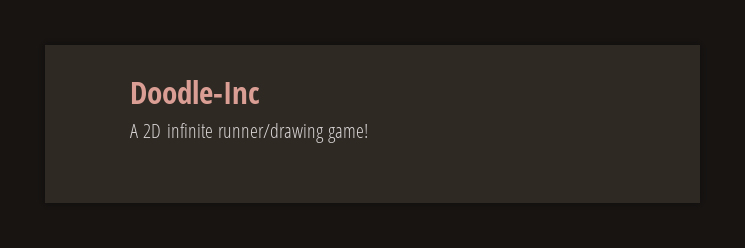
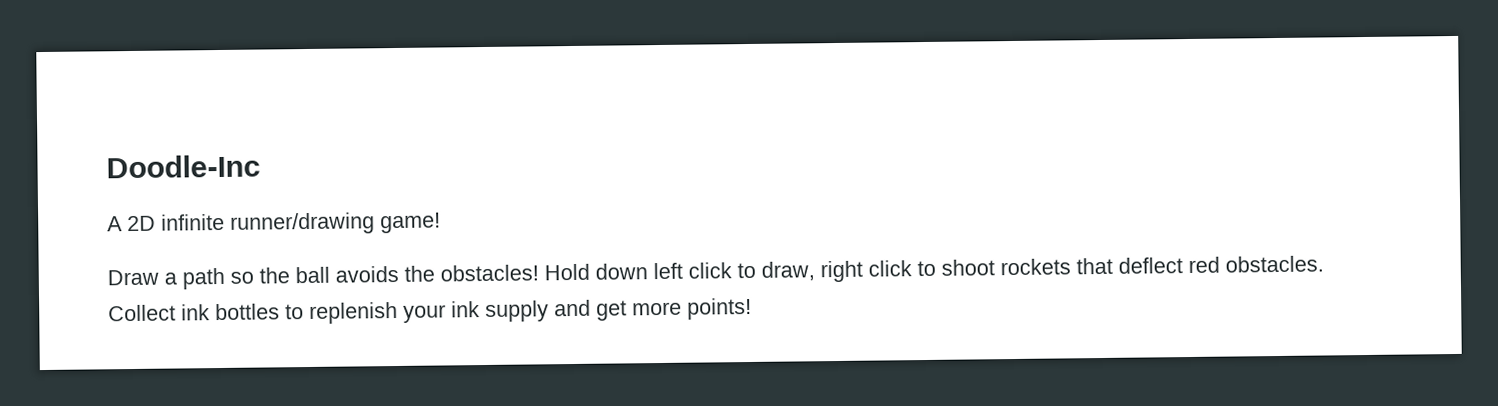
(369, 133) none -> [107,255,1324,290] [108,297,752,324] // Draw a path so the ball avoids the obstacles! Hold down left click to draw, right click to shoot rockets that deflect red obstacles. Collect ink bottles to replenish your ink supply and get more points!

